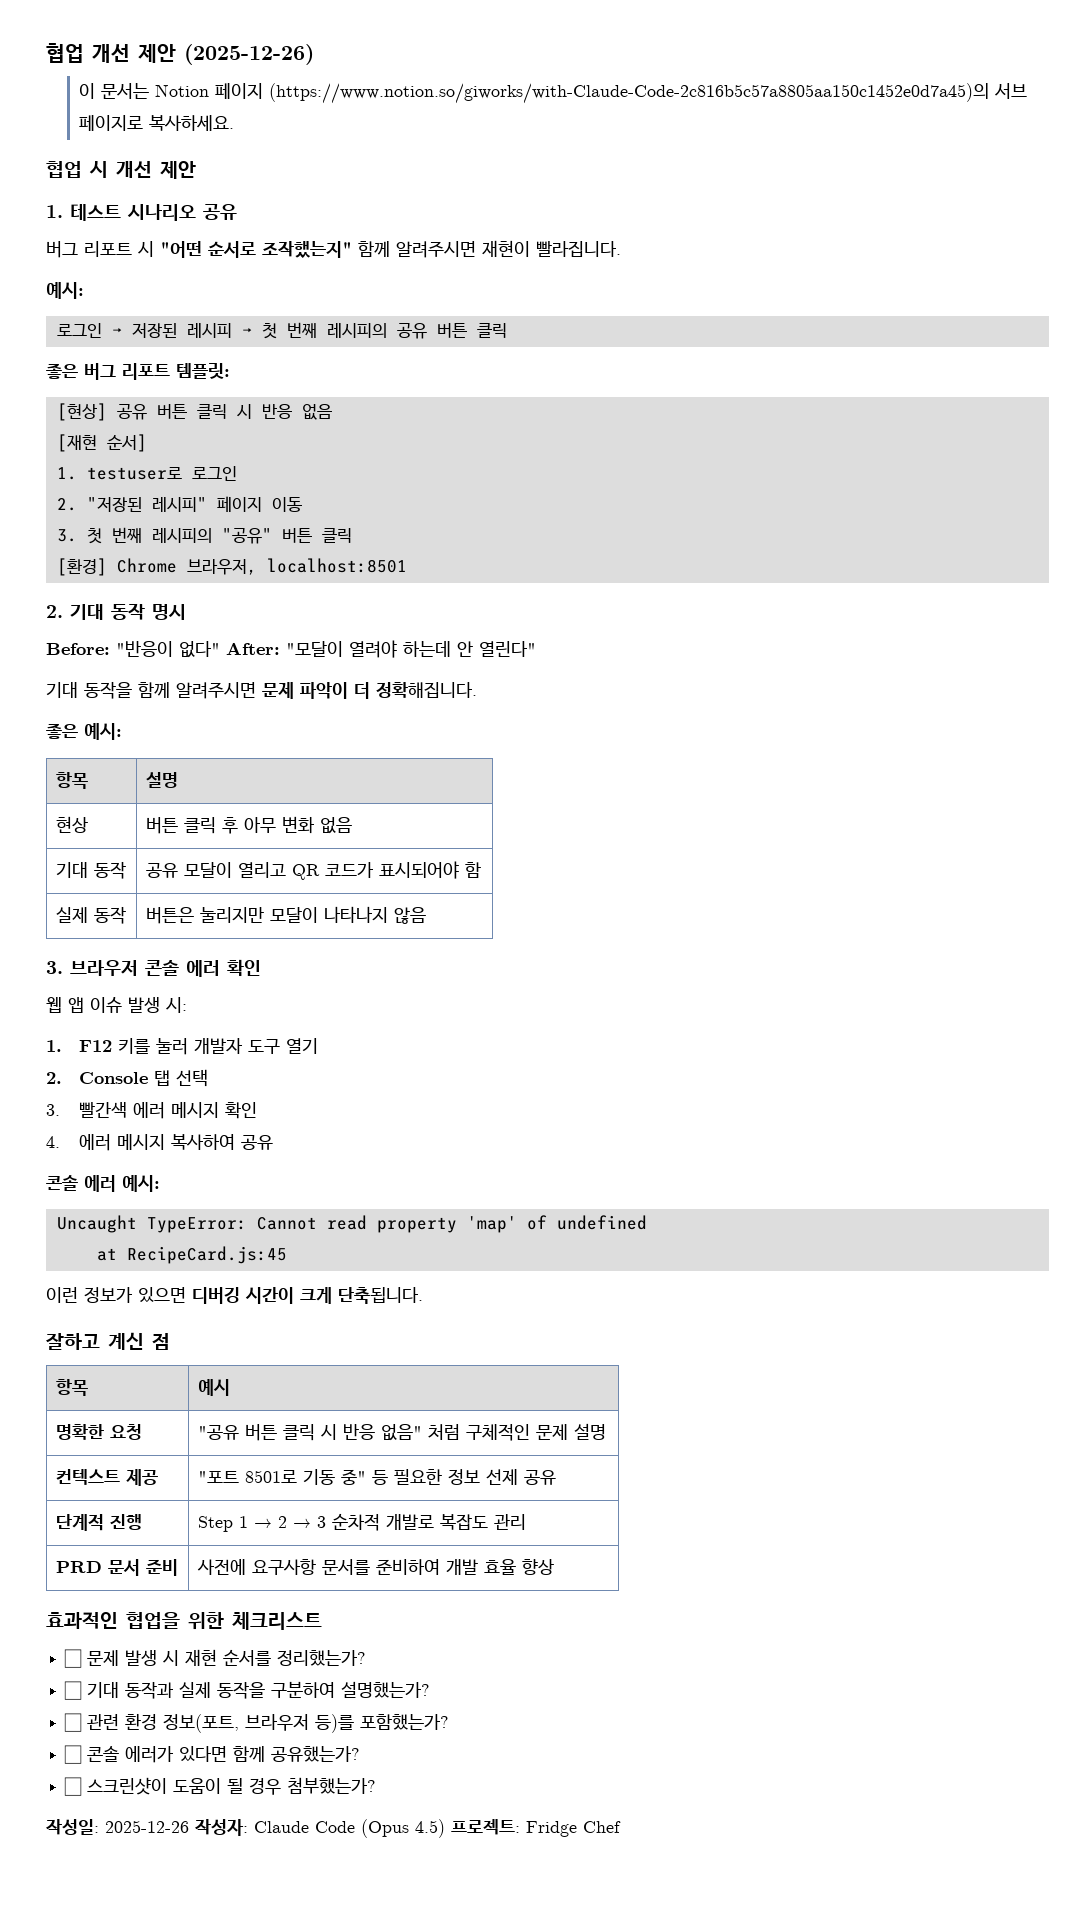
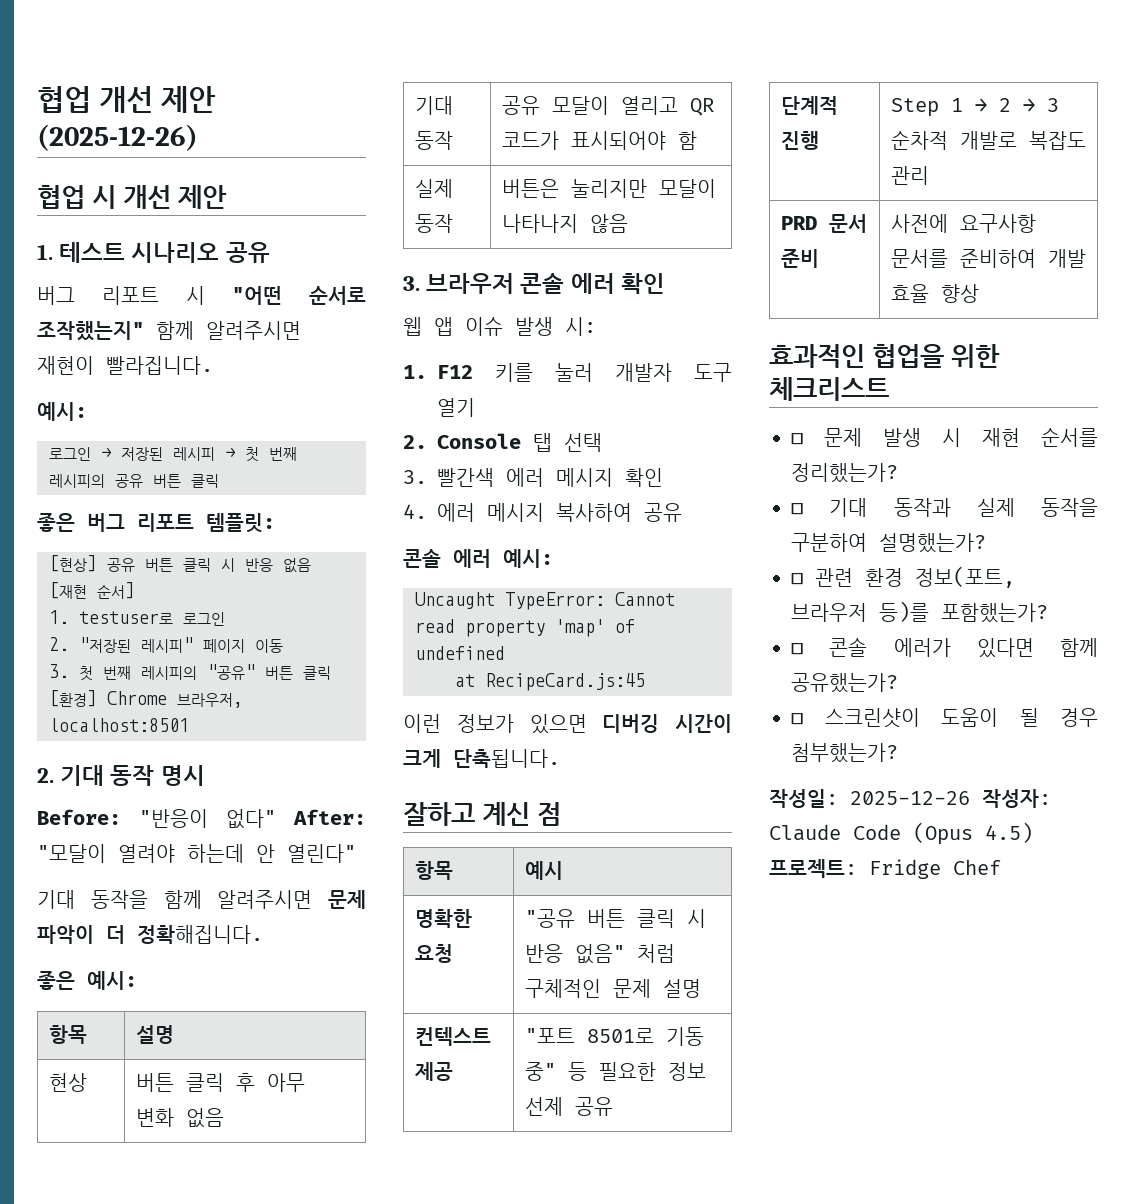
[79,83,1028,104] [79,115,235,131] // 이 문서는 Notion 페이지 (https://www.notion.so/giworks/with-Claude-Code-2c816b5c57a8805aa150c1452e0d7a45)의 서브 페이지로 복사하세요. -> (198, 137) none

